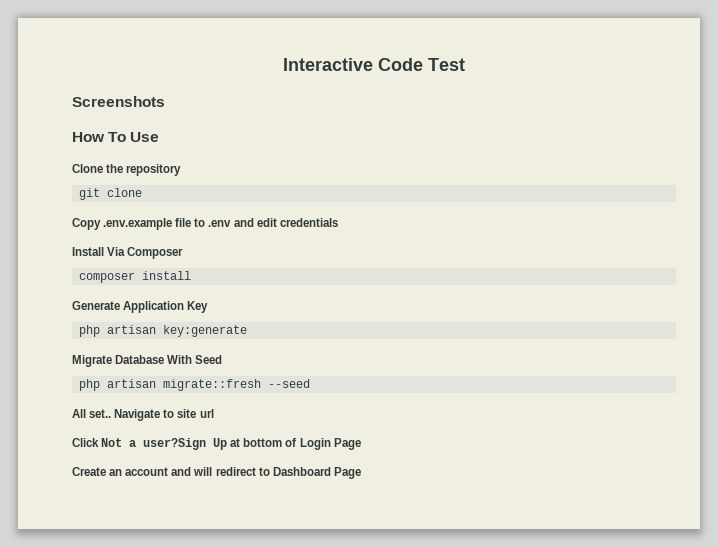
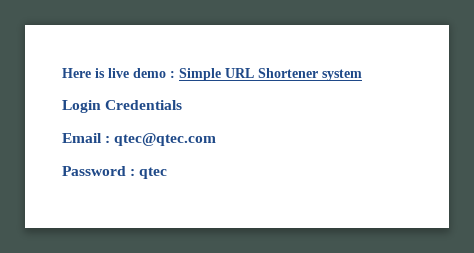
[283,58,465,71] [72,96,165,107] [72,132,160,142] [72,164,182,176] [78,188,142,200] [72,218,338,230] [72,247,184,259] [78,271,191,283] [72,301,209,313] [78,325,247,337] [72,355,223,367] [78,379,310,391] [72,409,214,421] [72,438,361,450] [72,467,361,479] Interactive Code Test // Screenshots // How To Use // Clone the repository // git clone // Copy .env.example file to .env and edit credentials // Install Via Composer // composer install // Generate Application Key // php artisan key:generate // Migrate Database With Seed // php artisan migrate::fresh --seed // All set.. Navigate to site url // Click Not a user?Sign Up at bottom of Login Page // Create an account and will redirect to Dashboard Page -> [62,68,362,81] [62,100,183,113] [62,133,217,146] [62,166,168,179] Here is live demo : Simple URL Shortener system // Login Credentials // Email : qtec@qtec.com // Password : qtec

